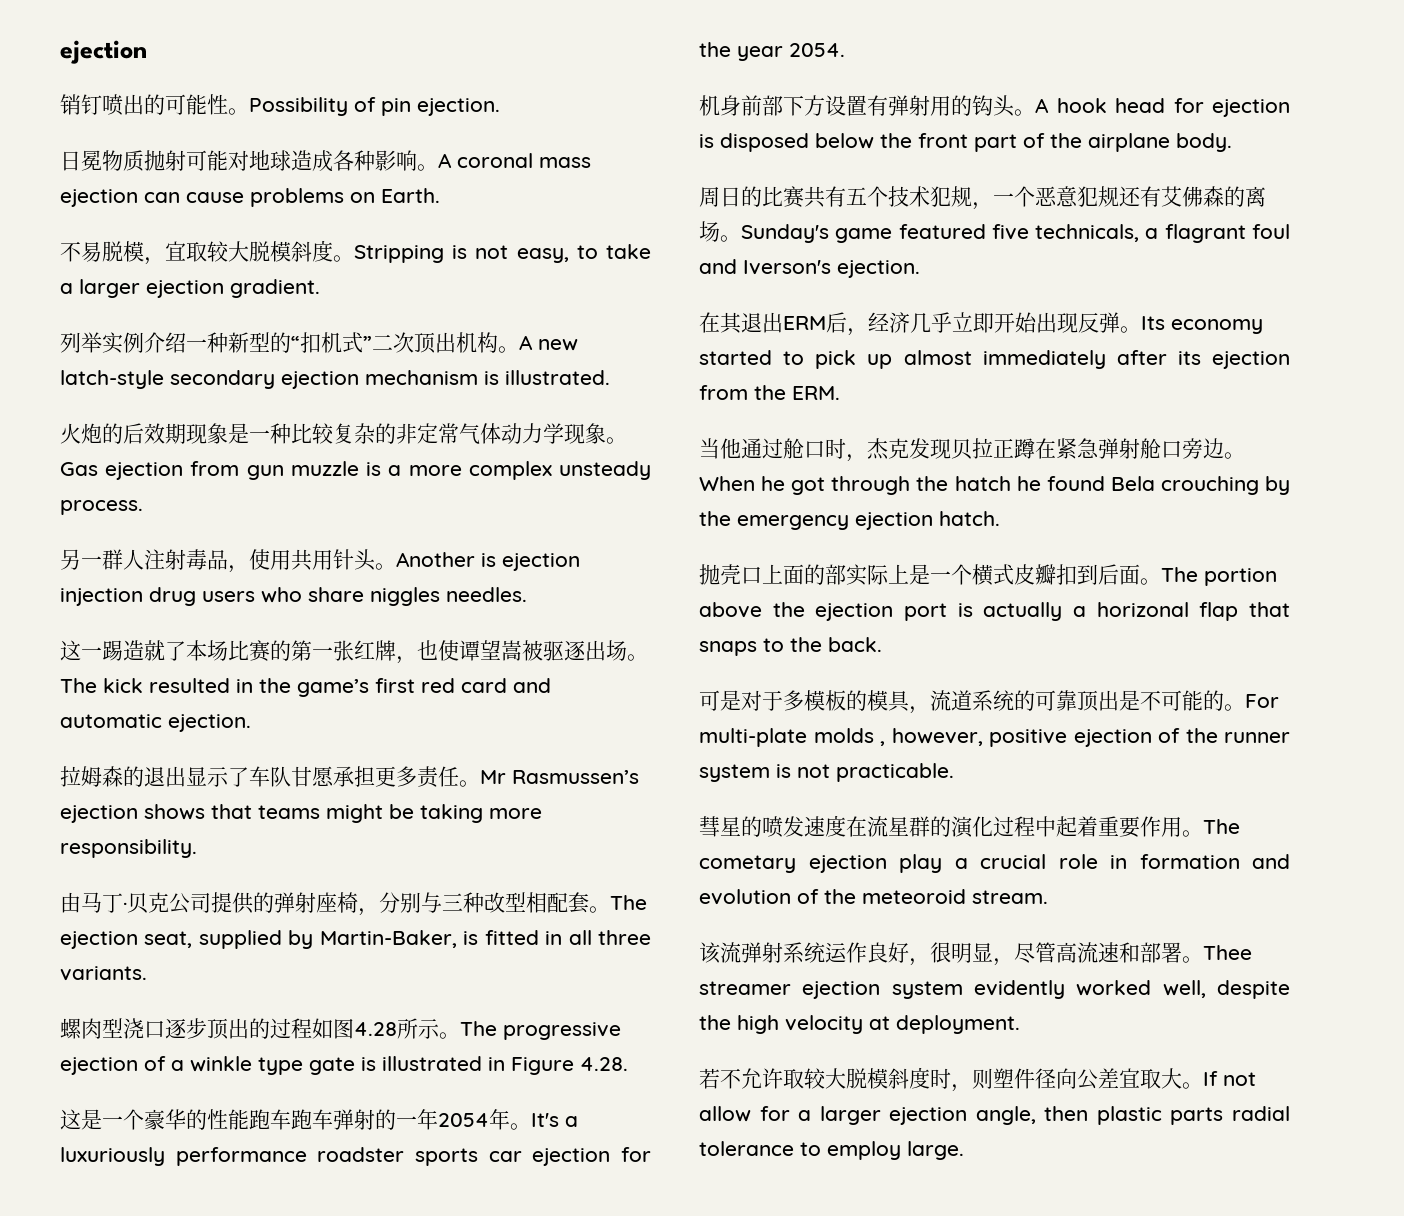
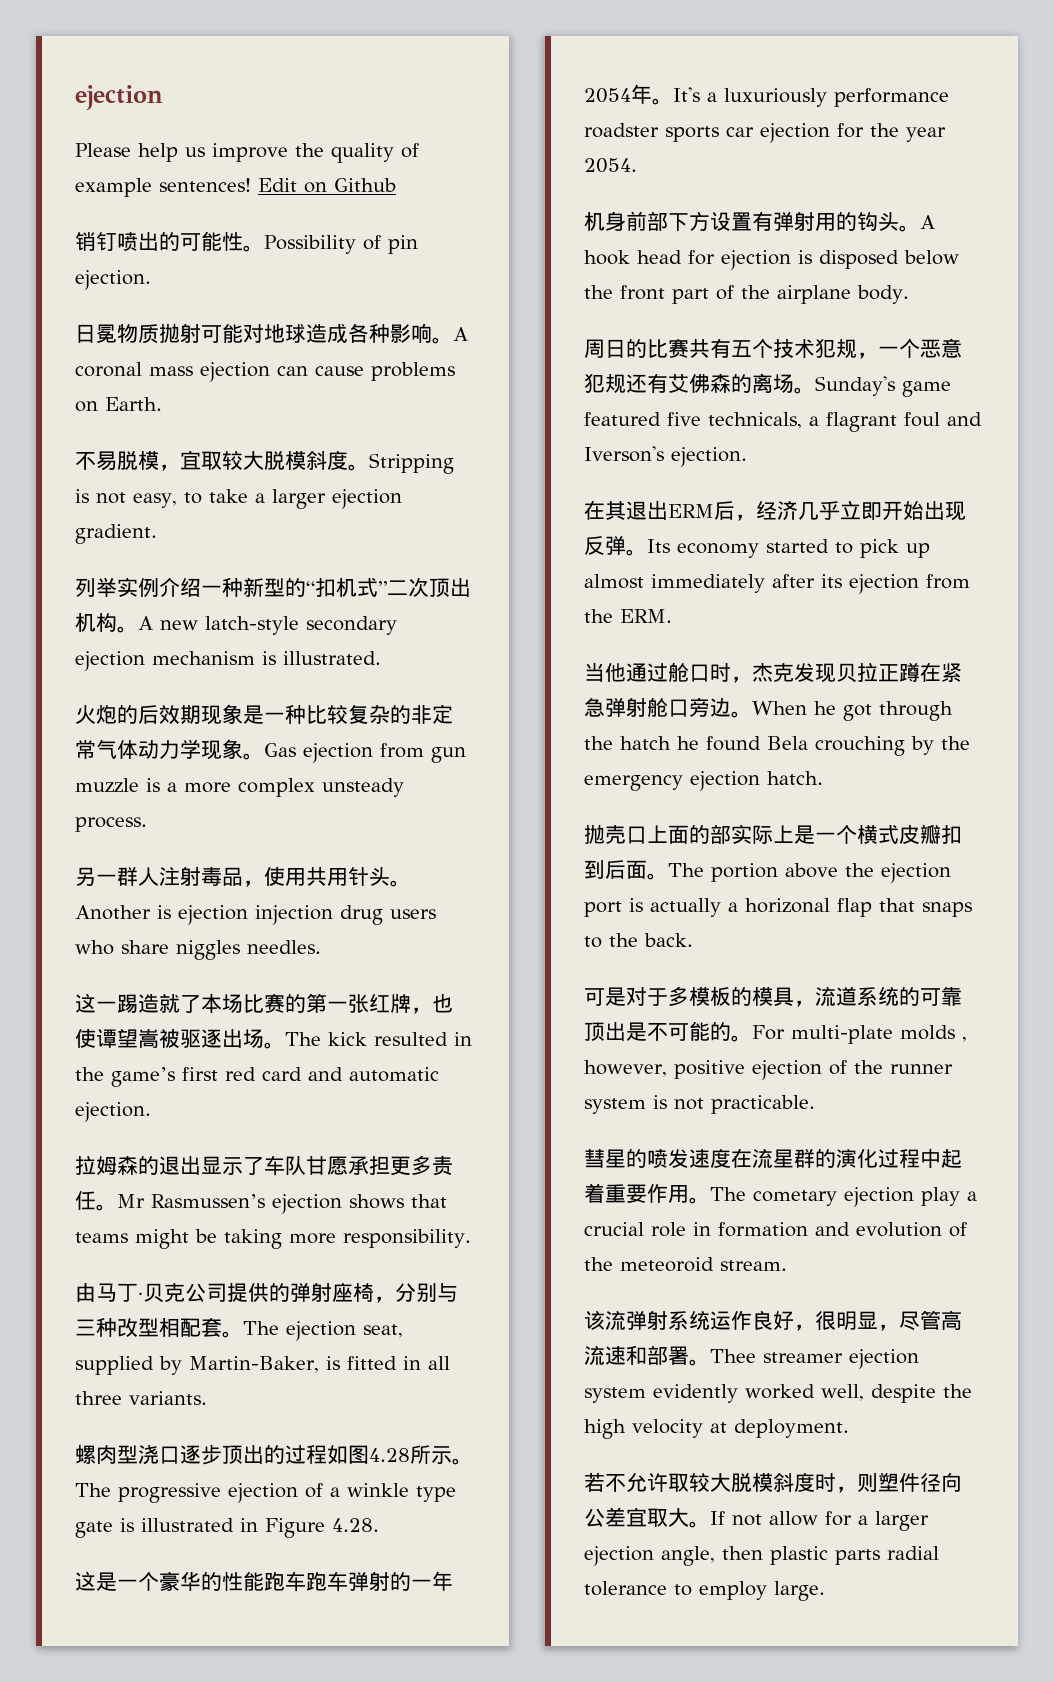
[60,40,147,64] ejection -> [75,85,163,110] [75,143,419,163] [75,178,396,197] ejection // Please help us improve the quality of example sentences! Edit on Github

